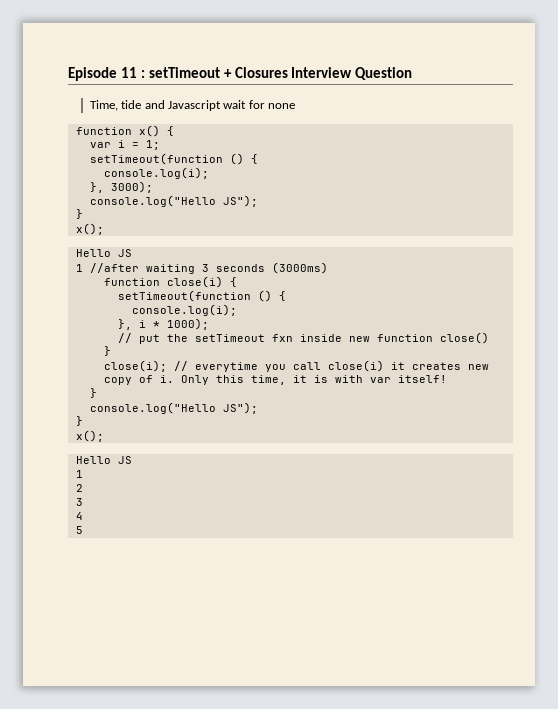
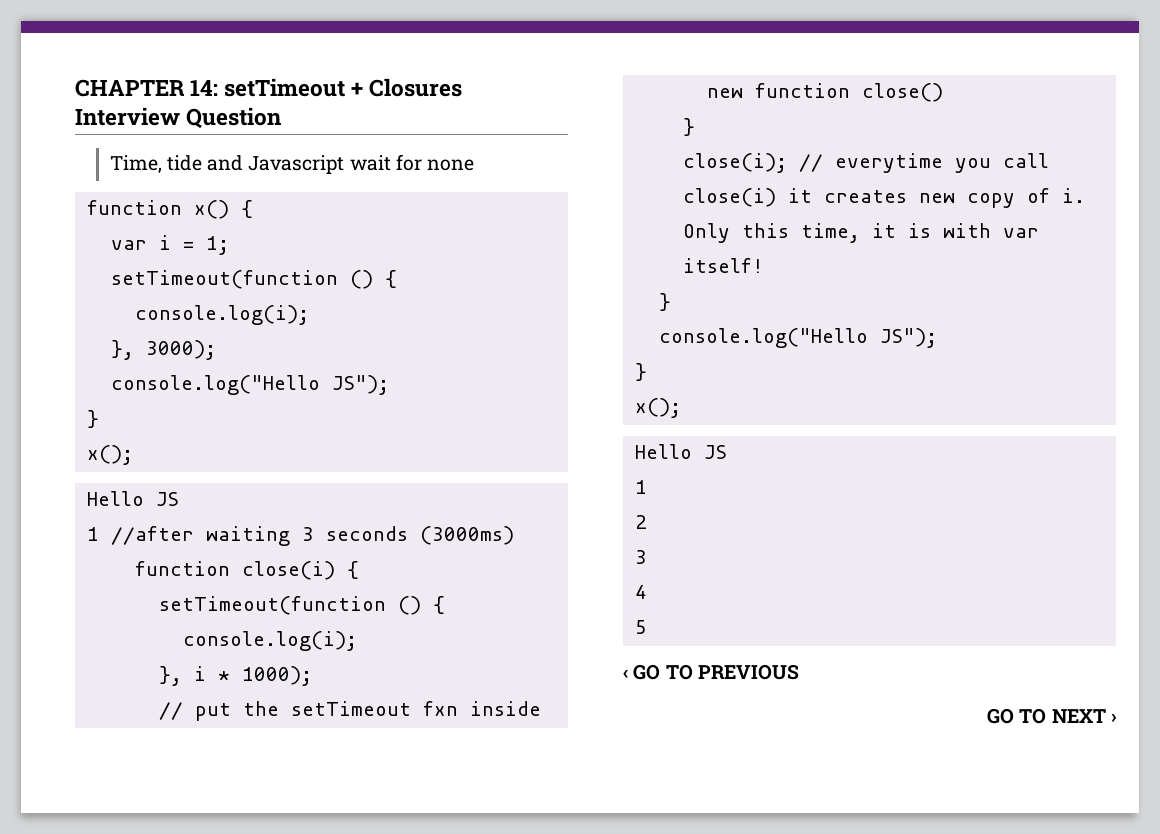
[68,67,145,81] Episode 11 : -> [75,79,219,97] CHAPTER 14:
(83, 530) none -> [623,664,799,680] [987,708,1117,724] // ‹ GO TO PREVIOUS // GO TO NEXT ›

